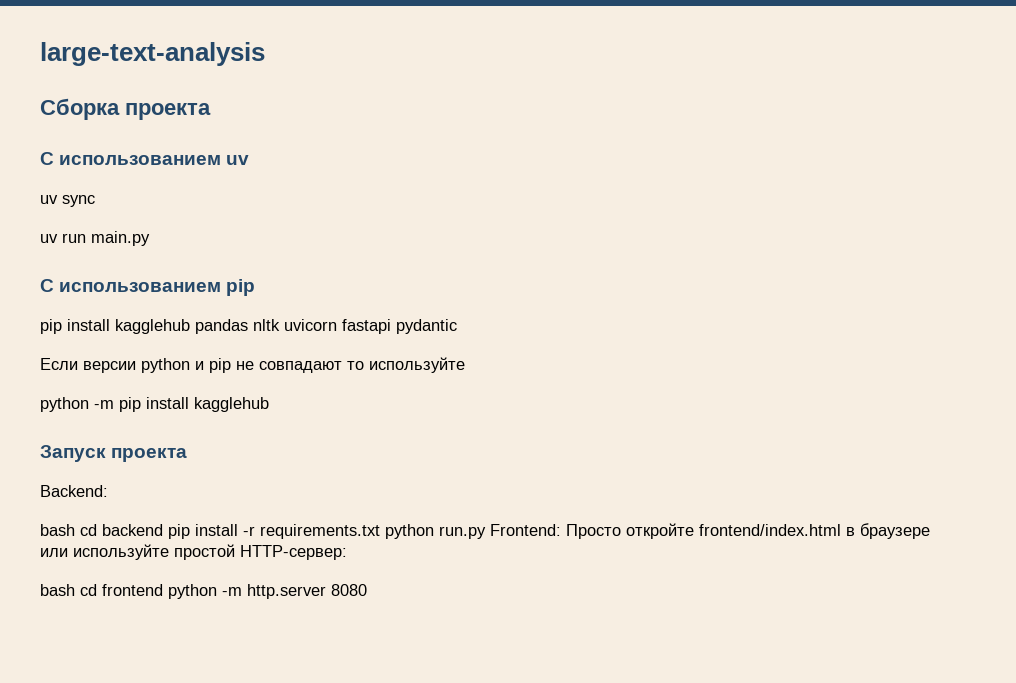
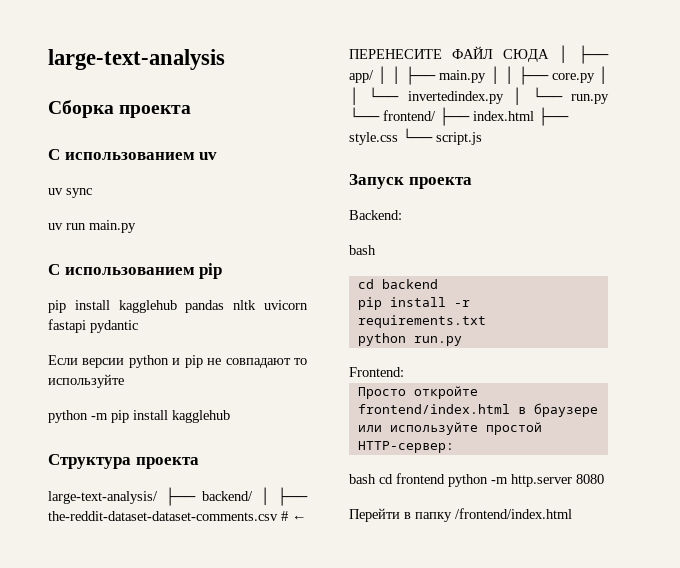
(269, 404) none -> [48,454,199,469] [48,487,308,506] [48,511,307,521] [349,45,609,64] [349,66,608,85] [349,87,609,105] [349,107,569,126] [349,128,482,145] // Структура проекта // large-text-analysis/ ├── backend/ │ ├── the-reddit-dataset-dataset-comments.csv # ← ПЕРЕНЕСИТЕ ФАЙЛ СЮДА │ ├── app/ │ │ ├── main.py │ │ ├── core.py │ │ └── invertedindex.py │ └── run.py └── frontend/ ├── index.html ├── style.css └── script.js
(75, 530) none -> (376, 250) //
(163, 530) none -> (438, 284) //
(380, 531) none -> (486, 321) //
(486, 532) none -> (462, 341) //
(561, 530) none -> (404, 372) //
(367, 590) none -> [349,508,572,522] // Перейти в папку /frontend/index.html

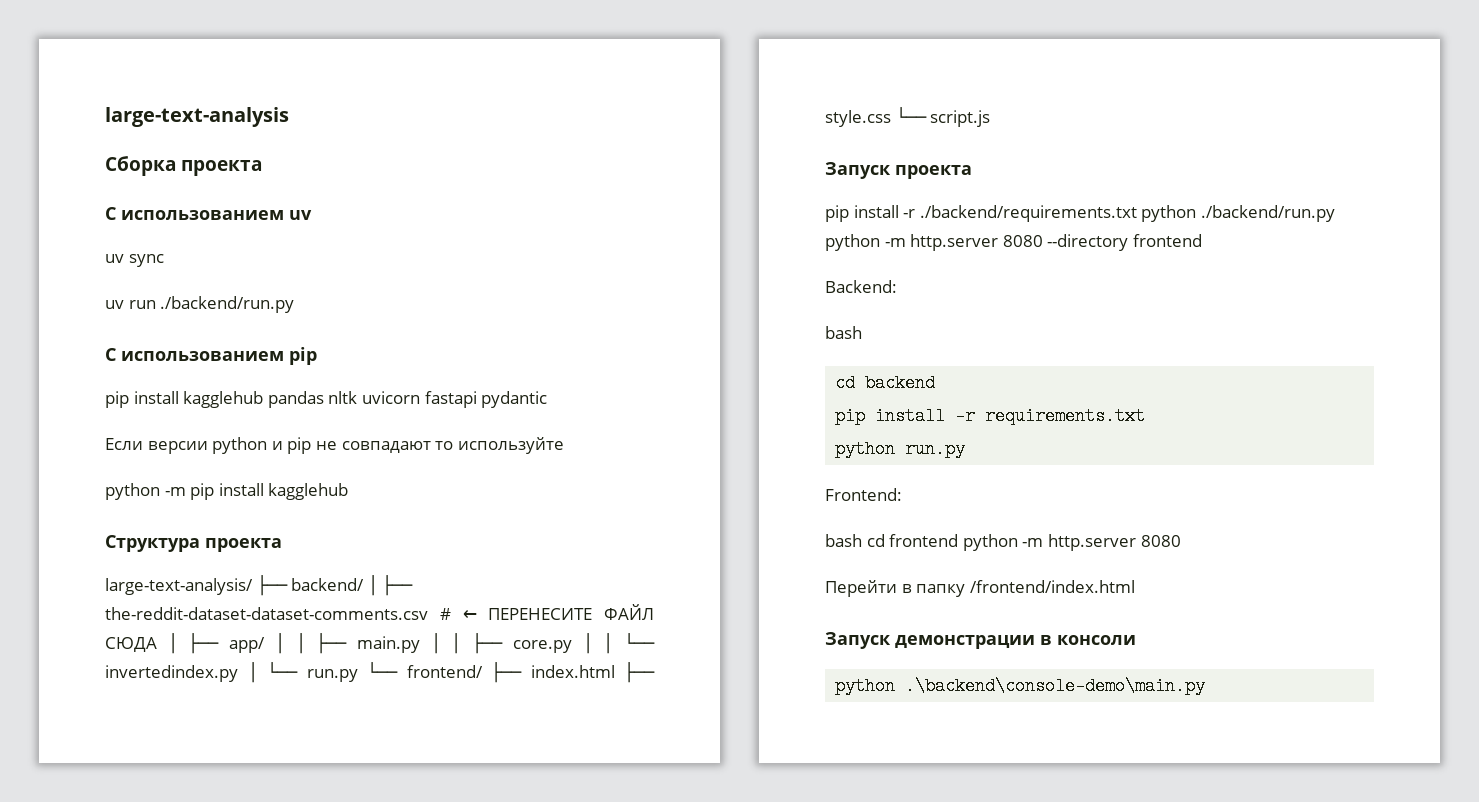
[89,220,136,233] main.py -> [160,296,295,313] ./backend/run.py
(472, 183) none -> [825,205,1335,222] [825,234,1202,251] // pip install -r ./backend/requirements.txt python ./backend/run.py python -m http.server 8080 --directory frontend
[357,386,478,399] [357,403,598,417] [357,422,542,435] [357,441,454,453] // Просто откройте frontend/index.html в браузере или используйте простой HTTP-сервер: -> (902, 494) none
(572, 513) none -> [825,632,1136,649] [835,677,1206,695] // Запуск демонстрации в консоли // python .\backend\console-demo\main.py

